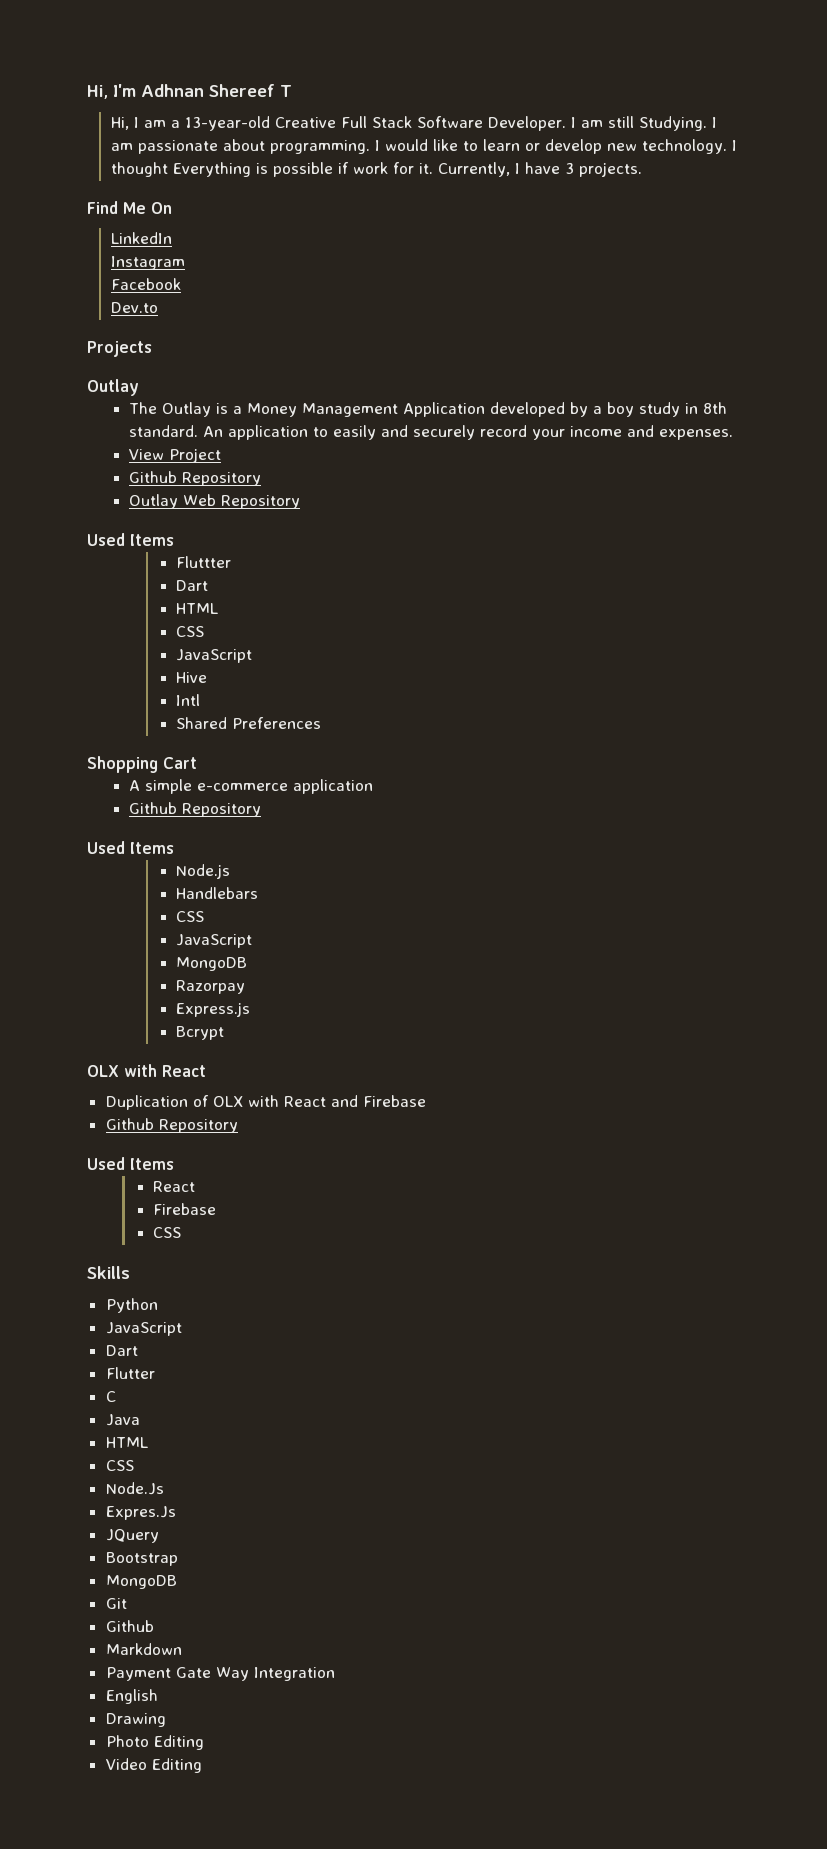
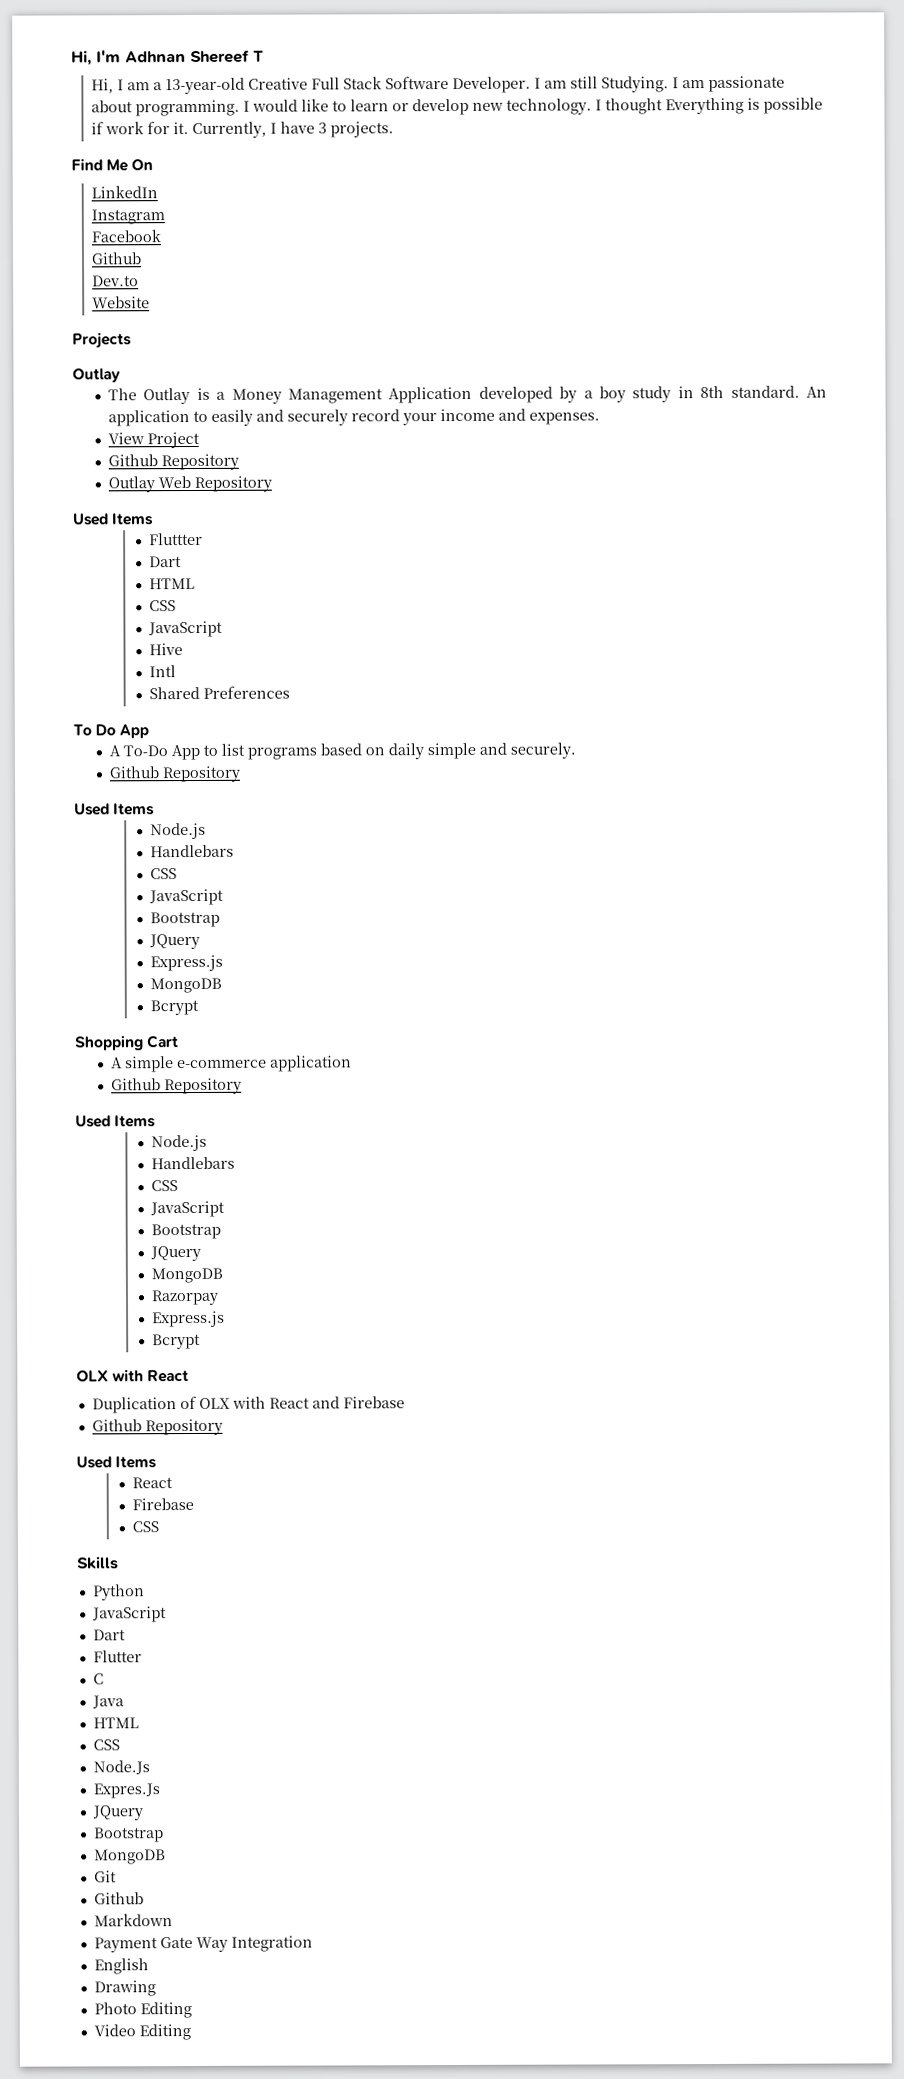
(181, 284) none -> [90,252,142,265] // Github
(158, 307) none -> [91,296,150,309] // Website
(322, 723) none -> [73,724,150,739] [108,742,576,761] [108,765,241,783] [74,803,156,816] [149,822,206,840] [149,844,234,858] [149,868,177,880] [148,888,224,906] [149,911,220,928] [148,933,200,950] [149,954,223,972] [149,977,222,994] [149,999,199,1016] // To Do App // A To-Do App to list programs based on daily simple and securely. // Github Repository // Used Items // Node.js // Handlebars // CSS // JavaScript // Bootstrap // JQuery // Express.js // MongoDB // Bcrypt
(253, 941) none -> [150,1223,221,1240] [149,1245,201,1262] // Bootstrap // JQuery

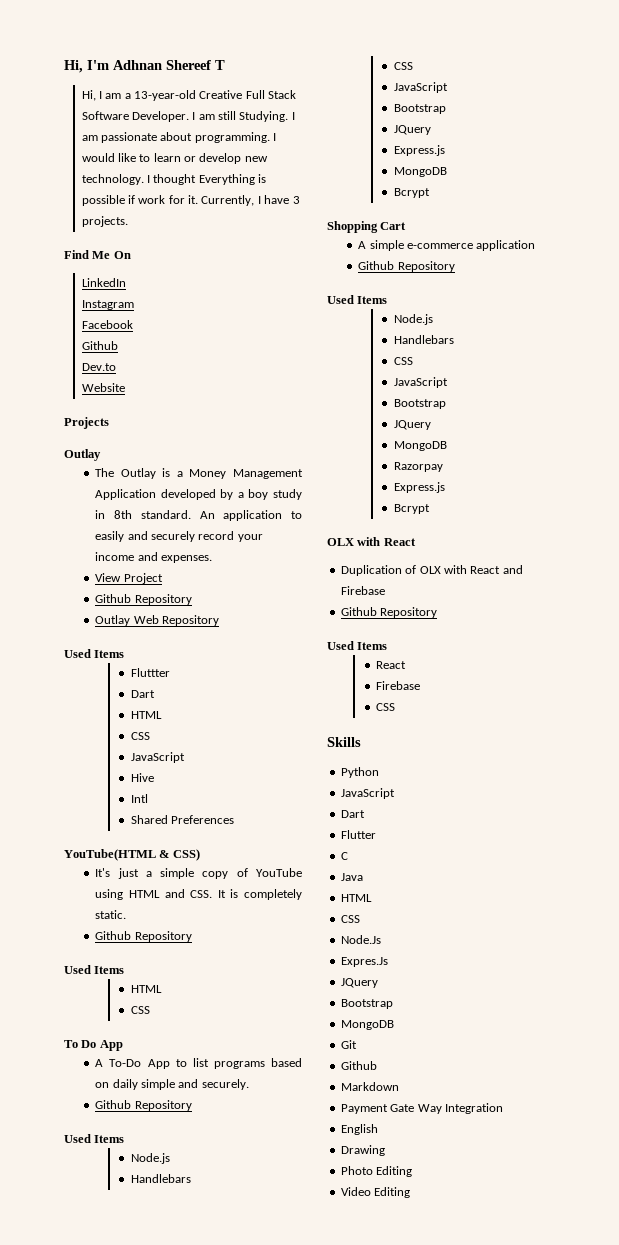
(290, 692) none -> [64,849,200,861] [95,868,302,879] [95,889,302,900] [95,910,127,919] [95,931,192,942] [64,965,125,974] [130,985,162,993] [130,1006,150,1014] // YouTube(HTML & CSS) // It's just a simple copy of YouTube using HTML and CSS. It is completely static. // Github Repository // Used Items // HTML // CSS

